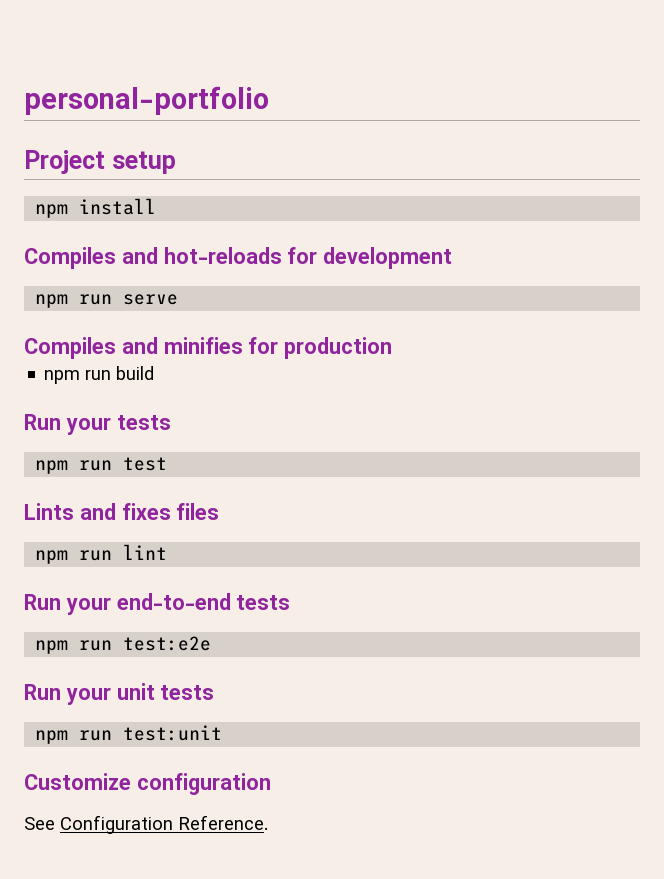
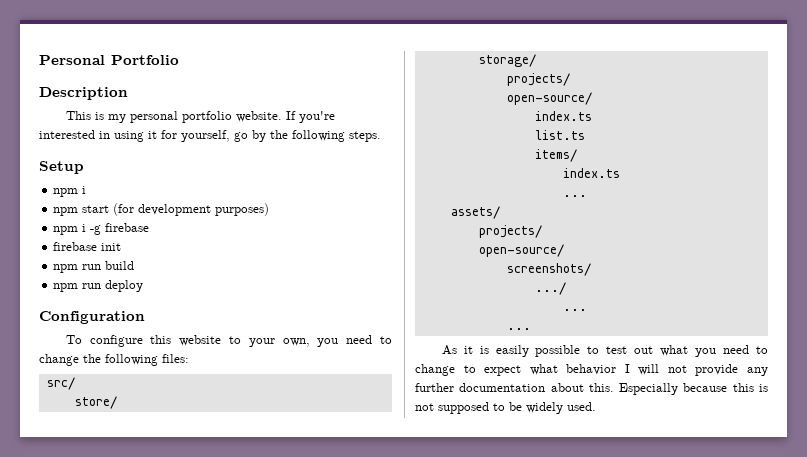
[24,86,269,115] [24,150,176,174] [35,198,157,218] [24,247,453,269] [35,294,179,308] [24,337,393,359] personal-portfolio // Project setup // npm install // Compiles and hot-reloads for development // npm run serve // Compiles and minifies for production -> [39,55,179,65] [39,87,128,100] [65,111,335,123] [39,130,381,142] [39,161,84,174] [53,186,87,197] [53,203,270,216] [53,223,150,235] [53,242,122,251] Personal Portfolio // Description // This is my personal portfolio website. If you're interested in using it for yourself, go by the following steps. // Setup // npm i // npm start (for development purposes) // npm i -g firebase // firebase init
[24,414,171,435] [35,457,168,474] [24,503,220,520] [35,544,168,564] [24,593,291,615] [35,636,212,654] [24,683,215,705] [35,725,223,744] [24,773,271,795] [24,815,268,834] // Run your tests // npm run test // Lints and fixes files // npm run lint // Run your end-to-end tests // npm run test:e2e // Run your unit tests // npm run test:unit // Customize configuration // See Configuration Reference. -> [53,280,144,292] [39,311,145,324] [65,335,392,347] [39,354,189,366] [46,377,75,390] [74,396,117,409] [478,54,536,67] [506,73,570,86] [506,92,592,105] [534,111,592,121] [534,130,585,140] [534,149,577,162] [562,168,620,178] [562,195,587,197] [450,206,500,219] [478,225,542,238] [478,244,564,257] [506,263,591,276] [534,282,566,295] [562,309,587,311] [506,328,531,330] [441,345,768,357] [415,364,768,376] [415,383,768,395] [415,402,596,414] // npm run deploy // Configuration // To configure this website to your own, you need to change the following files: // src/ // store/ // storage/ // projects/ // open-source/ // index.ts // list.ts // items/ // index.ts // ... // assets/ // projects/ // open-source/ // screenshots/ // .../ // ... // ... // As it is easily possible to test out what you need to change to expect what behavior I will not provide any further documentation about this. Especially because this is not supposed to be widely used.

